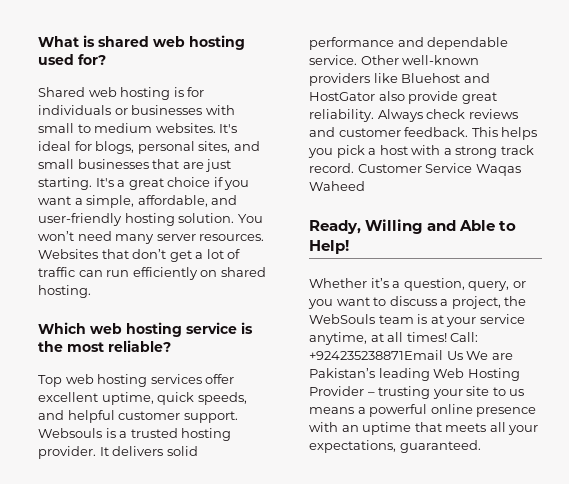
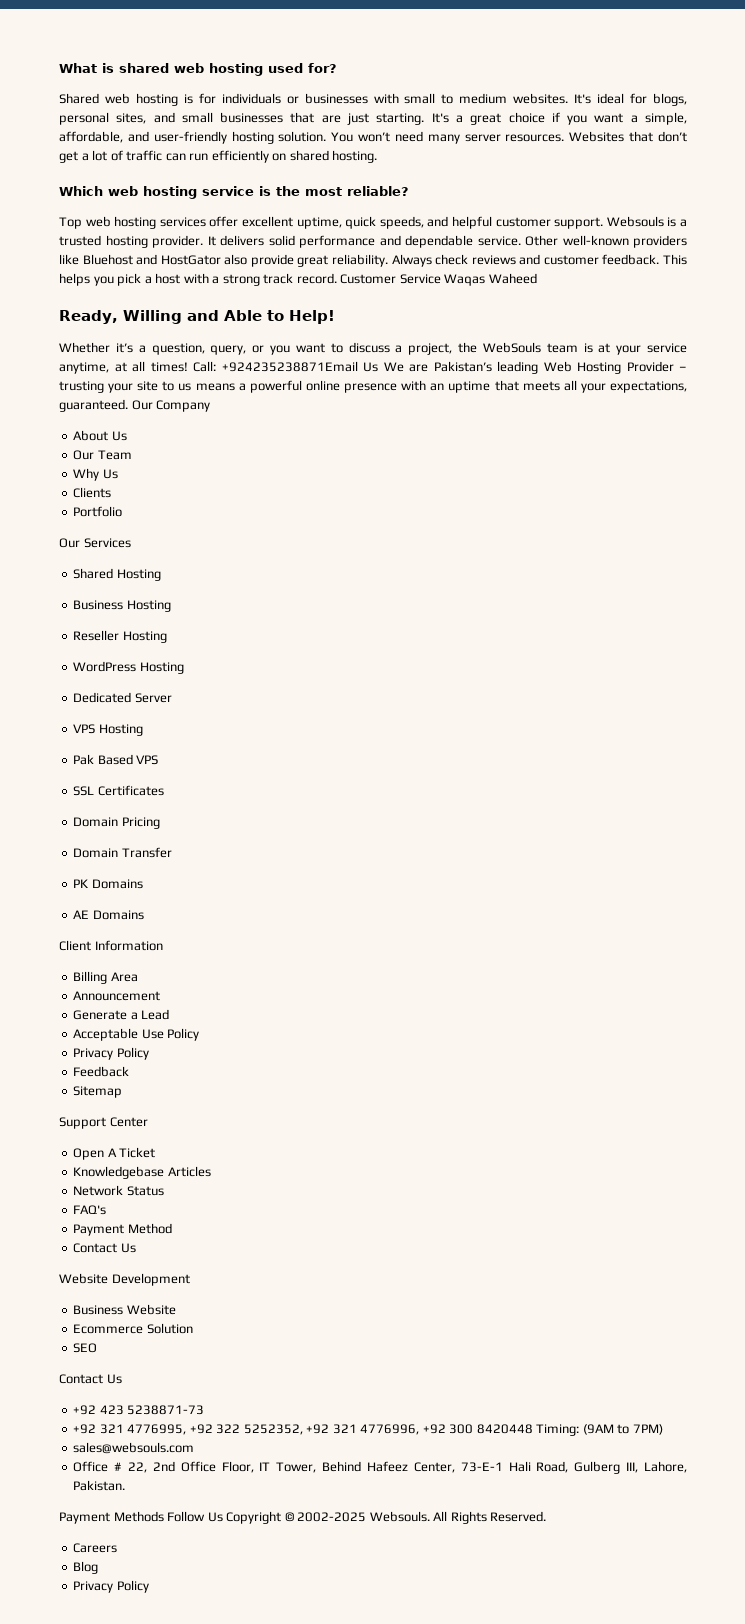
(481, 446) none -> [131,400,211,412] [73,430,127,441] [73,450,132,460] [73,468,118,481] [73,487,112,498] [73,506,123,517] [59,538,131,548] [73,568,161,581] [73,600,171,612] [73,630,167,643] [73,661,184,674] [73,692,172,703] [73,724,143,736] [73,754,159,765] [73,785,164,796] [73,817,160,829] [73,847,172,858] [73,879,143,889] [73,910,144,920] [59,940,163,951] [73,971,138,984] [73,991,161,1001] [73,1009,170,1020] [73,1028,200,1041] [73,1047,149,1060] [73,1066,130,1077] [73,1086,123,1098] [59,1117,148,1129] [73,1147,156,1160] [73,1166,211,1179] [73,1185,164,1196] [73,1205,107,1215] [73,1223,172,1236] [73,1243,136,1253] [59,1273,190,1286] [73,1304,176,1315] [73,1323,193,1334] [73,1343,98,1353] [59,1374,122,1384] [73,1405,205,1415] [73,1424,663,1436] [73,1442,195,1454] [73,1461,688,1474] [73,1480,126,1491] [59,1511,547,1524] [73,1543,118,1553] [73,1561,99,1574] [73,1580,149,1593] Our Company // About Us // Our Team // Why Us // Clients // Portfolio // Our Services // Shared Hosting // Business Hosting // Reseller Hosting // WordPress Hosting // Dedicated Server // VPS Hosting // Pak Based VPS // SSL Certificates // Domain Pricing // Domain Transfer // PK Domains // AE Domains // Client Information // Billing Area // Announcement // Generate a Lead // Acceptable Use Policy // Privacy Policy // Feedback // Sitemap // Support Center // Open A Ticket // Knowledgebase Articles // Network Status // FAQ's // Payment Method // Contact Us // Website Development // Business Website // Ecommerce Solution // SEO // Contact Us // +92 423 5238871-73 // +92 321 4776995, +92 322 5252352, +92 321 4776996, +92 300 8420448 Timing: (9AM to 7PM) // sales@websouls.com // Office # 22, 2nd Office Floor, IT Tower, Behind Hafeez Center, 73-E-1 Hali Road, Gulberg III, Lahore, Pakistan. // Payment Methods Follow Us Copyright © 2002-2025 Websouls. All Rights Reserved. // Careers // Blog // Privacy Policy

